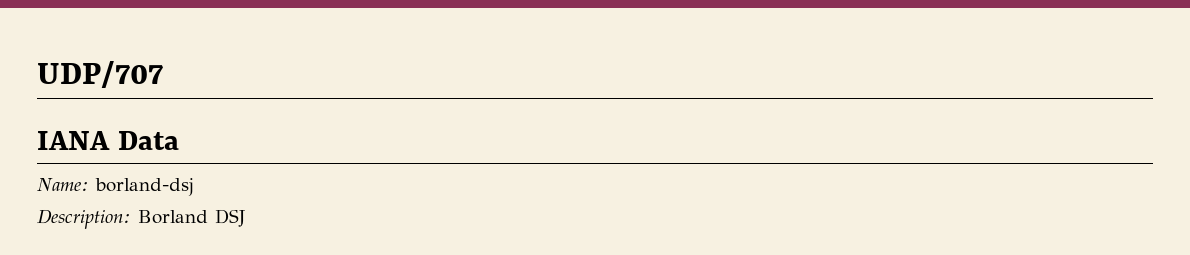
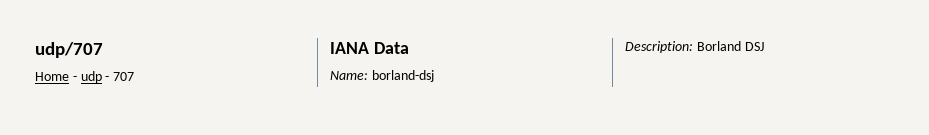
[37,61,163,88] UDP/707 -> [35,42,103,58] [35,71,135,83] udp/707 // Home - udp - 707

